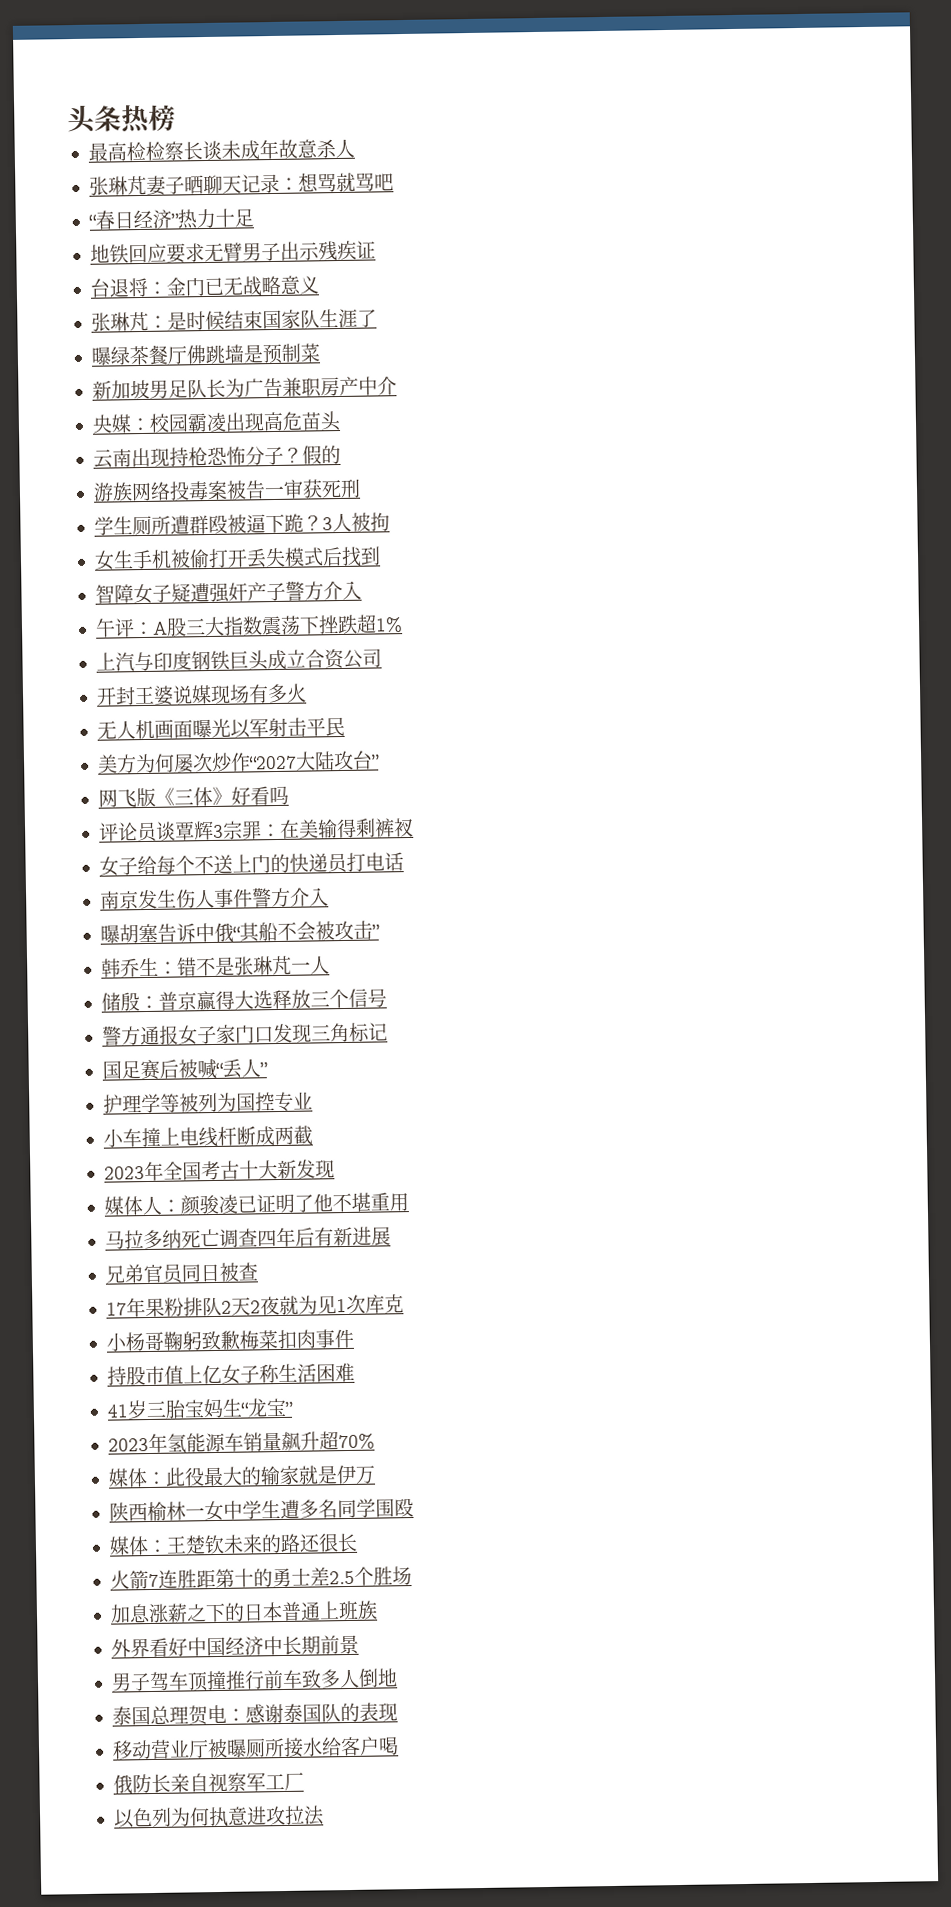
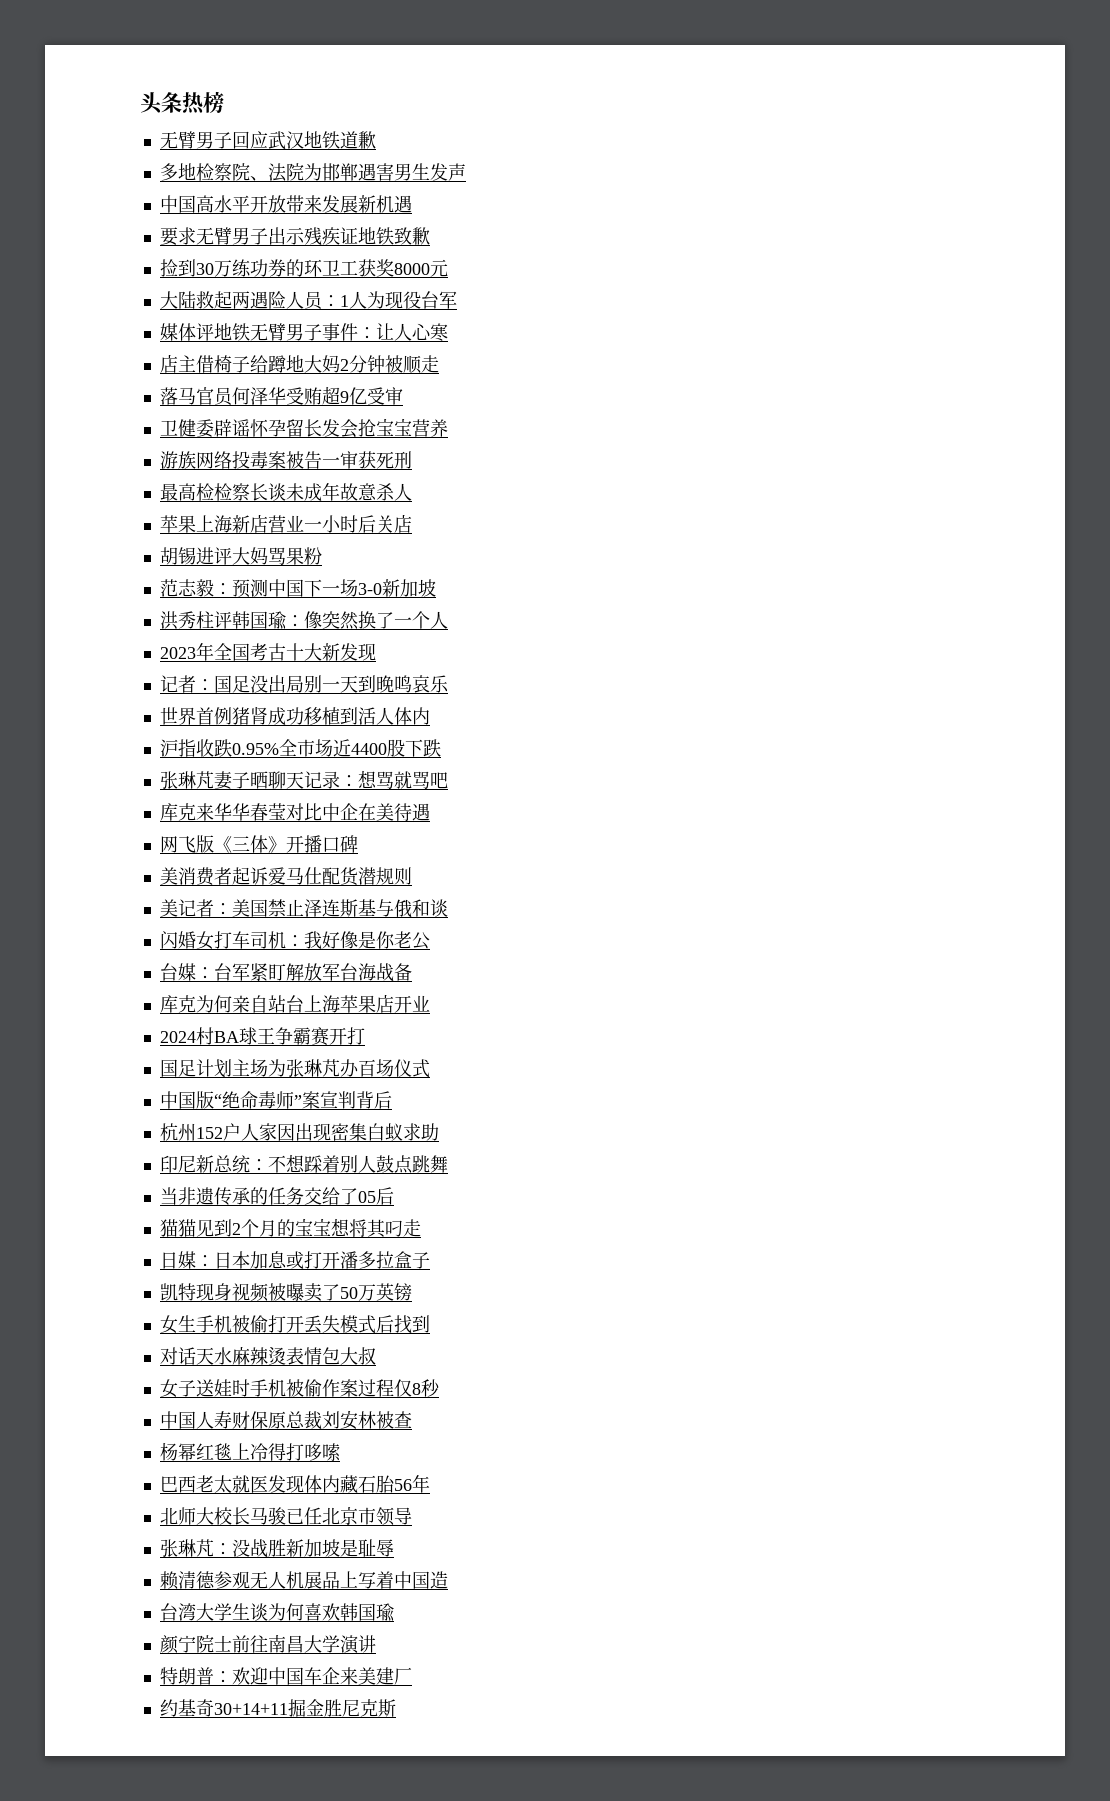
(176, 118) none -> [159,131,376,150] [159,163,466,182] [159,195,412,213] [159,227,430,246] [159,259,448,277] [159,291,457,310] [159,323,448,342] [159,354,439,374] [159,386,403,406] [159,418,448,438] [159,451,412,469] // 无臂男子回应武汉地铁道歉 // 多地检察院、法院为邯郸遇害男生发声 // 中国高水平开放带来发展新机遇 // 要求无臂男子出示残疾证地铁致歉 // 捡到30万练功券的环卫工获奖8000元 // 大陆救起两遇险人员：1人为现役台军 // 媒体评地铁无臂男子事件：让人心寒 // 店主借椅子给蹲地大妈2分钟被顺走 // 落马官员何泽华受贿超9亿受审 // 卫健委辟谣怀孕留长发会抢宝宝营养 // 游族网络投毒案被告一审获死刑
(355, 148) none -> [159,514,412,533] [159,547,322,565] [159,579,436,598] [159,611,448,630] [159,642,376,661] [159,675,449,693] [159,706,430,725] [159,739,441,757] // 苹果上海新店营业一小时后关店 // 胡锡进评大妈骂果粉 // 范志毅：预测中国下一场3-0新加坡 // 洪秀柱评韩国瑜：像突然换了一个人 // 2023年全国考古十大新发现 // 记者：国足没出局别一天到晚鸣哀乐 // 世界首例猪肾成功移植到活人体内 // 沪指收跌0.95%全市场近4400股下跌
[87,208,254,230] [89,240,376,264] [89,275,319,298] [90,308,377,332] [90,343,321,366] [91,376,397,400] [91,410,342,434] [92,444,341,469] [92,478,361,502] [93,512,390,536] “春日经济”热力十足 // 地铁回应要求无臂男子出示残疾证 // 台退将：金门已无战略意义 // 张琳芃：是时候结束国家队生涯了 // 曝绿茶餐厅佛跳墙是预制菜 // 新加坡男足队长为广告兼职房产中介 // 央媒：校园霸凌出现高危苗头 // 云南出现持枪恐怖分子？假的 // 游族网络投毒案被告一审获死刑 // 学生厕所遭群殴被逼下跪？3人被拘 -> [159,803,430,821] [159,835,358,853] [159,867,412,886] [159,899,448,918] [159,931,430,950] [159,963,412,982] [159,994,430,1013] [159,1027,365,1046] [159,1059,430,1078] [159,1091,392,1109] [159,1123,439,1142] [159,1154,448,1174] [159,1187,394,1206] [159,1218,421,1238] [159,1251,430,1269] [159,1283,412,1302] 库克来华华春莹对比中企在美待遇 // 网飞版《三体》开播口碑 // 美消费者起诉爱马仕配货潜规则 // 美记者：美国禁止泽连斯基与俄和谈 // 闪婚女打车司机：我好像是你老公 // 台媒：台军紧盯解放军台海战备 // 库克为何亲自站台上海苹果店开业 // 2024村BA球王争霸赛开打 // 国足计划主场为张琳芃办百场仪式 // 中国版“绝命毒师”案宣判背后 // 杭州152户人家因出现密集白蚁求助 // 印尼新总统：不想踩着别人鼓点跳舞 // 当非遗传承的任务交给了05后 // 猫猫见到2个月的宝宝想将其叼走 // 日媒：日本加息或打开潘多拉盒子 // 凯特现身视频被曝卖了50万英镑
[94,580,362,605] [94,614,403,638] [95,648,382,672] [95,683,307,706] [96,716,345,740] [96,750,380,774] [97,785,289,808] [97,817,414,843] [98,852,404,877] [99,887,329,910] [99,920,380,944] [100,955,330,978] [100,988,387,1012] [101,1022,388,1046] [101,1058,268,1081] [102,1091,313,1114] [102,1125,313,1148] [103,1159,335,1182] [103,1192,409,1216] [104,1226,391,1250] [104,1262,258,1284] [105,1294,404,1318] [105,1328,354,1352] [106,1362,355,1386] [106,1397,293,1420] [107,1431,375,1454] [107,1464,376,1488] [108,1498,414,1522] [108,1532,358,1556] [109,1566,412,1590] [109,1600,378,1624] [110,1634,359,1658] [110,1668,398,1692] [111,1702,398,1726] [111,1736,399,1760] [112,1772,304,1795] [112,1805,325,1829] 智障女子疑遭强奸产子警方介入 // 午评：A股三大指数震荡下挫跌超1% // 上汽与印度钢铁巨头成立合资公司 // 开封王婆说媒现场有多火 // 无人机画面曝光以军射击平民 // 美方为何屡次炒作“2027大陆攻台” // 网飞版《三体》好看吗 // 评论员谈覃辉3宗罪：在美输得剩裤衩 // 女子给每个不送上门的快递员打电话 // 南京发生伤人事件警方介入 // 曝胡塞告诉中俄“其船不会被攻击” // 韩乔生：错不是张琳芃一人 // 储殷：普京赢得大选释放三个信号 // 警方通报女子家门口发现三角标记 // 国足赛后被喊“丢人” // 护理学等被列为国控专业 // 小车撞上电线杆断成两截 // 2023年全国考古十大新发现 // 媒体人：颜骏凌已证明了他不堪重用 // 马拉多纳死亡调查四年后有新进展 // 兄弟官员同日被查 // 17年果粉排队2天2夜就为见1次库克 // 小杨哥鞠躬致歉梅菜扣肉事件 // 持股市值上亿女子称生活困难 // 41岁三胎宝妈生“龙宝” // 2023年氢能源车销量飙升超70% // 媒体：此役最大的输家就是伊万 // 陕西榆林一女中学生遭多名同学围殴 // 媒体：王楚钦未来的路还很长 // 火箭7连胜距第十的勇士差2.5个胜场 // 加息涨薪之下的日本普通上班族 // 外界看好中国经济中长期前景 // 男子驾车顶撞推行前车致多人倒地 // 泰国总理贺电：感谢泰国队的表现 // 移动营业厅被曝厕所接水给客户喝 // 俄防长亲自视察军工厂 // 以色列为何执意进攻拉法 -> [159,1346,376,1365] [159,1379,440,1398] [159,1410,412,1430] [159,1442,340,1461] [159,1474,430,1493] [159,1507,412,1526] [159,1539,394,1558] [159,1571,448,1590] [159,1603,395,1622] [159,1634,376,1654] [159,1667,412,1685] [159,1699,396,1717] 对话天水麻辣烫表情包大叔 // 女子送娃时手机被偷作案过程仅8秒 // 中国人寿财保原总裁刘安林被查 // 杨幂红毯上冷得打哆嗦 // 巴西老太就医发现体内藏石胎56年 // 北师大校长马骏已任北京市领导 // 张琳芃：没战胜新加坡是耻辱 // 赖清德参观无人机展品上写着中国造 // 台湾大学生谈为何喜欢韩国瑜 // 颜宁院士前往南昌大学演讲 // 特朗普：欢迎中国车企来美建厂 // 约基奇30+14+11掘金胜尼克斯

